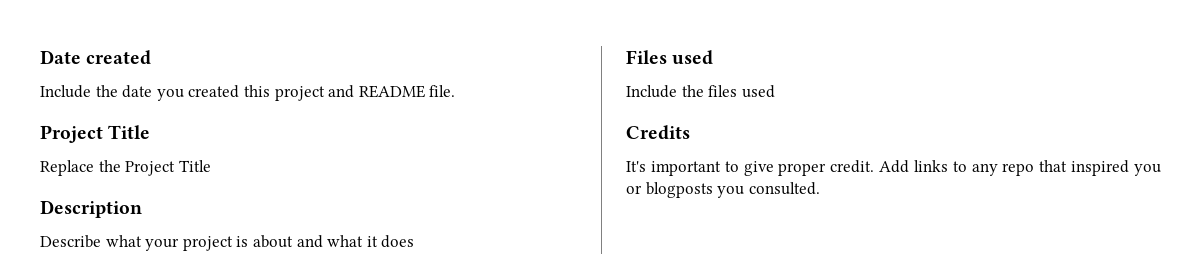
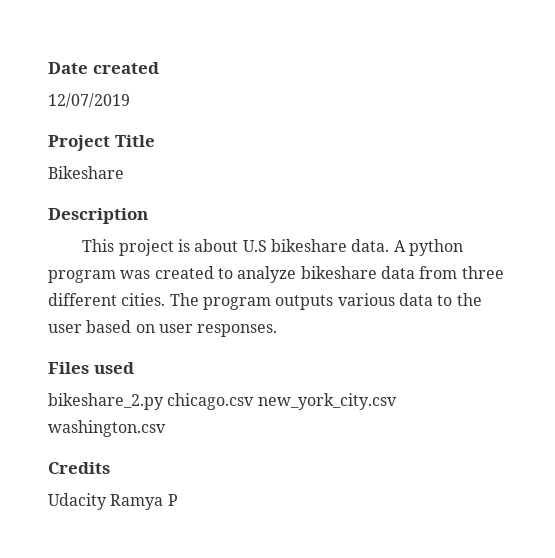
[40,85,456,101] [40,125,151,143] [40,160,211,176] [40,200,142,218] [40,235,415,251] [626,50,714,65] [626,85,775,98] [626,125,690,140] [626,160,1161,176] [626,182,820,198] Include the date you created this project and README file. // Project Title // Replace the Project Title // Description // Describe what your project is about and what it does // Files used // Include the files used // Credits // It's important to give proper credit. Add links to any repo that inspired you or blogposts you consulted. -> [48,93,130,108] [48,135,155,151] [48,166,124,179] [48,208,148,224] [82,239,463,256] [48,266,504,283] [48,293,482,310] [48,320,278,337] [48,362,134,374] [48,393,397,410] [48,420,166,437] [48,462,110,474] [48,493,178,510] 12/07/2019 // Project Title // Bikeshare // Description // This project is about U.S bikeshare data. A python program was created to analyze bikeshare data from three different cities. The program outputs various data to the user based on user responses. // Files used // bikeshare_2.py chicago.csv new_york_city.csv washington.csv // Credits // Udacity Ramya P

